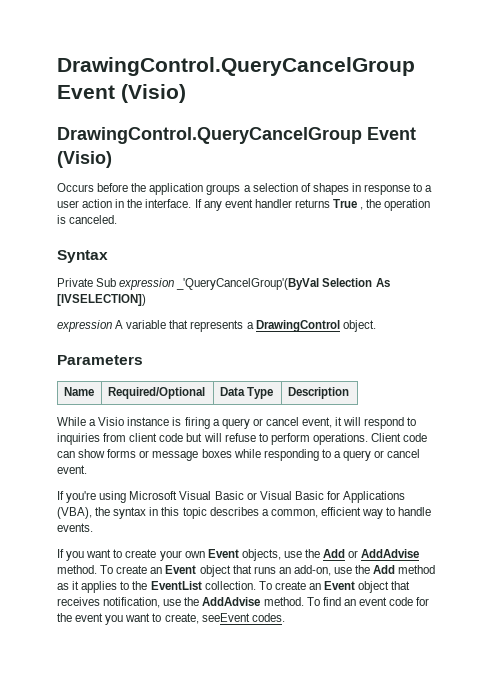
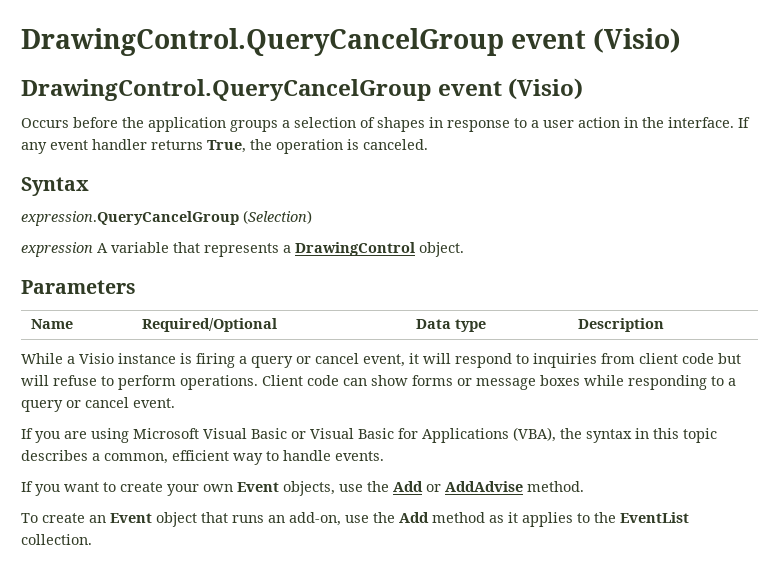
[57,57,415,76] [57,85,115,99] DrawingControl.QueryCancelGroup Event -> [21,28,587,56] DrawingControl.QueryCancelGroup event
[367,127,416,140] Event -> [438,81,503,96] event
[333,199,364,210] True , -> [207,140,246,153] True,
[57,278,390,290] [57,294,146,306] Private Sub expression _'QueryCancelGroup'(ByVal Selection As [IVSELECTION]) -> [21,210,312,226] expression.QueryCancelGroup (Selection)
[246,387,273,399] Type -> [455,319,487,332] type
[66,491,97,503] you're -> [35,431,87,443] you are
(97, 569) none -> (584, 486) //
[258,581,411,593] [57,597,430,608] [57,613,285,625] To create an Event object that receives notification, use the AddAdvise method. To find an event code for the event you want to create, seeEvent codes. -> (92, 539) none

